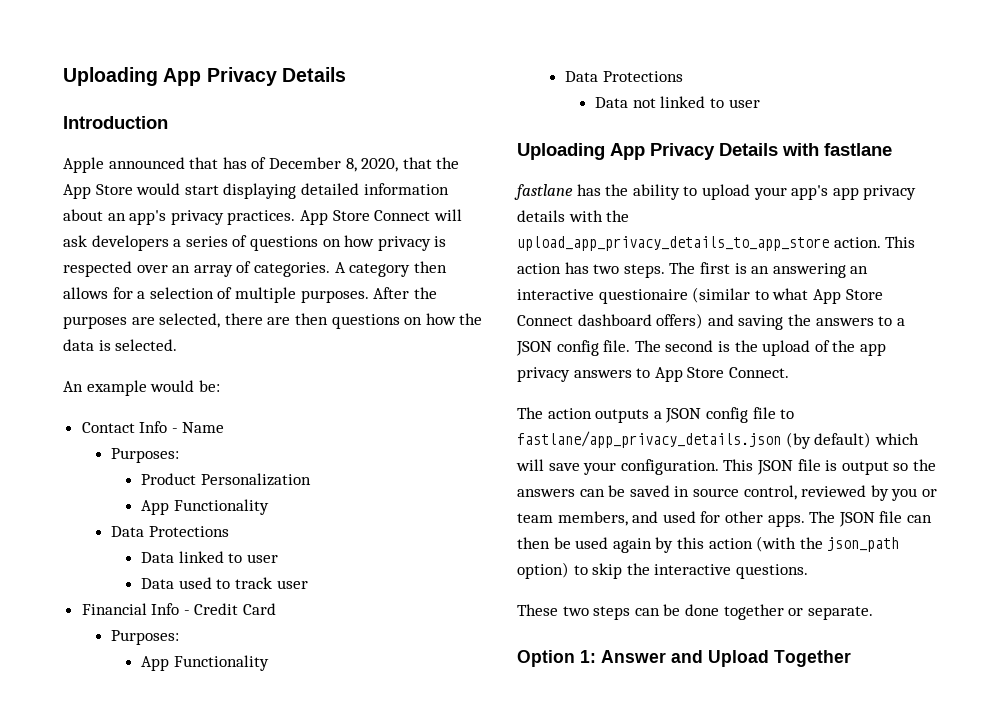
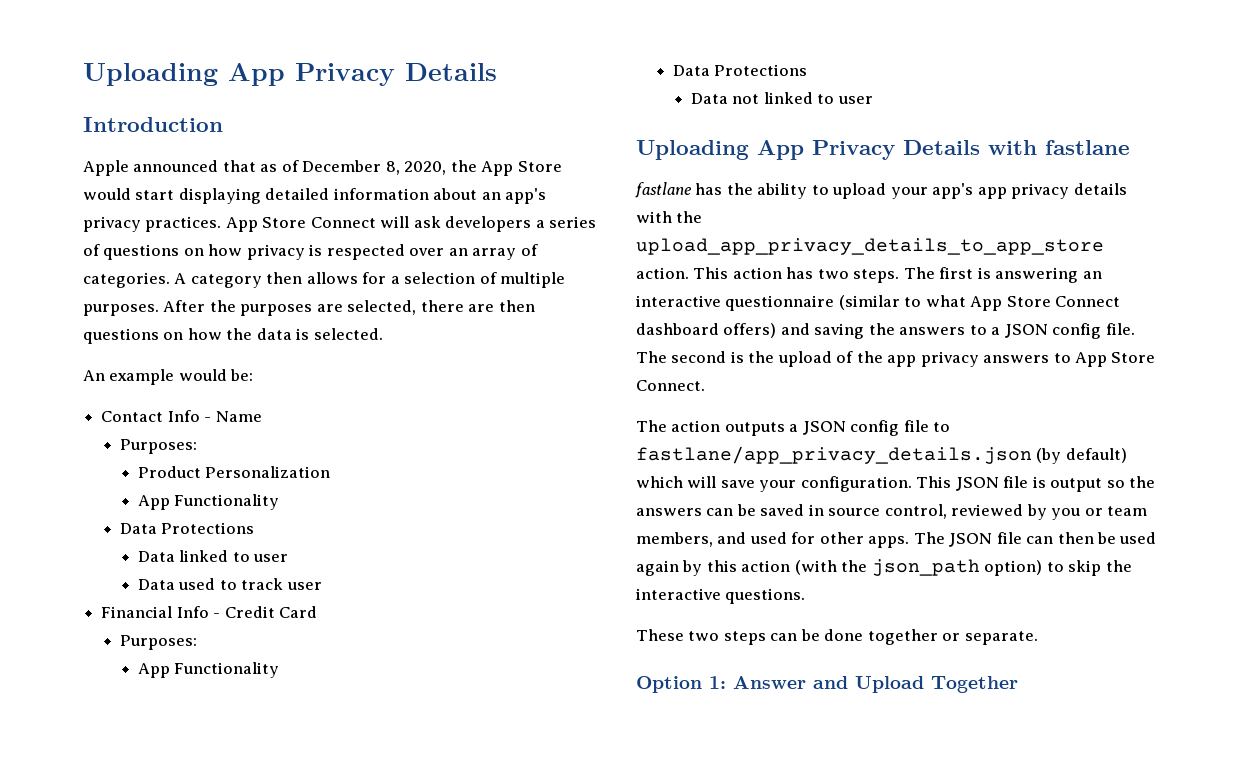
[222,157,247,169] has -> [260,164,278,172] as
[402,157,432,169] that -> (447, 168) none
[751,266,770,274] an -> (991, 273) none
[598,289,688,304] questionaire -> [725,295,835,311] questionnaire

